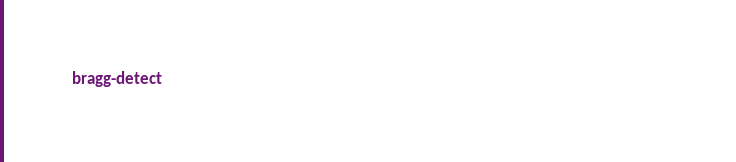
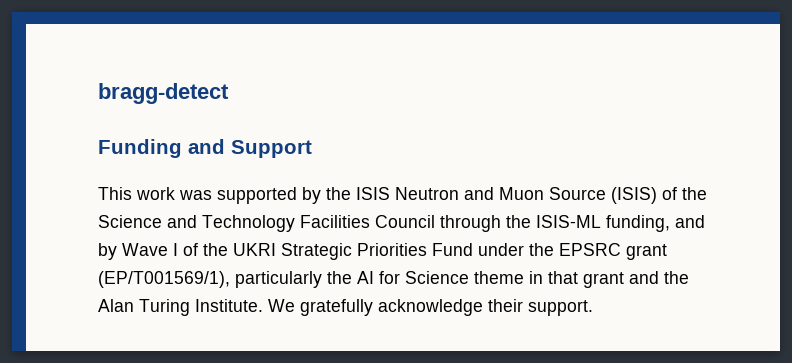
(162, 79) none -> [98,139,312,158] [98,187,707,204] [98,215,705,232] [98,243,667,260] [98,271,689,288] [98,299,593,316] // Funding and Support // This work was supported by the ISIS Neutron and Muon Source (ISIS) of the Science and Technology Facilities Council through the ISIS-ML funding, and by Wave I of the UKRI Strategic Priorities Fund under the EPSRC grant (EP/T001569/1), particularly the AI for Science theme in that grant and the Alan Turing Institute. We gratefully acknowledge their support.

